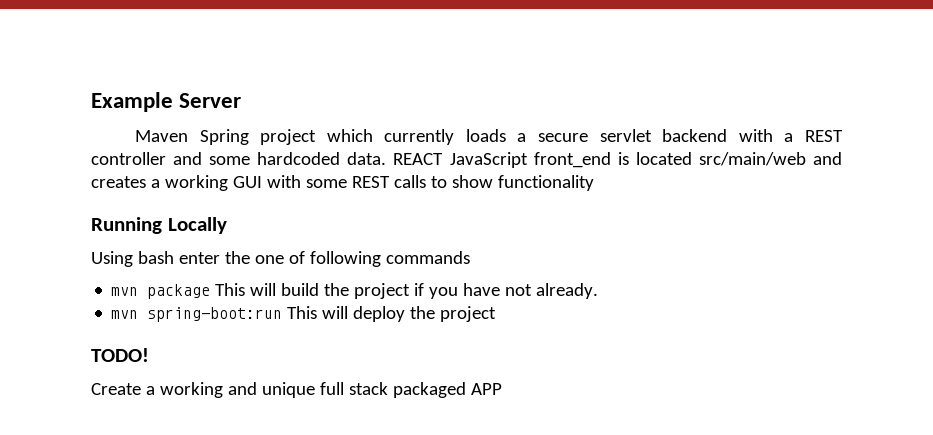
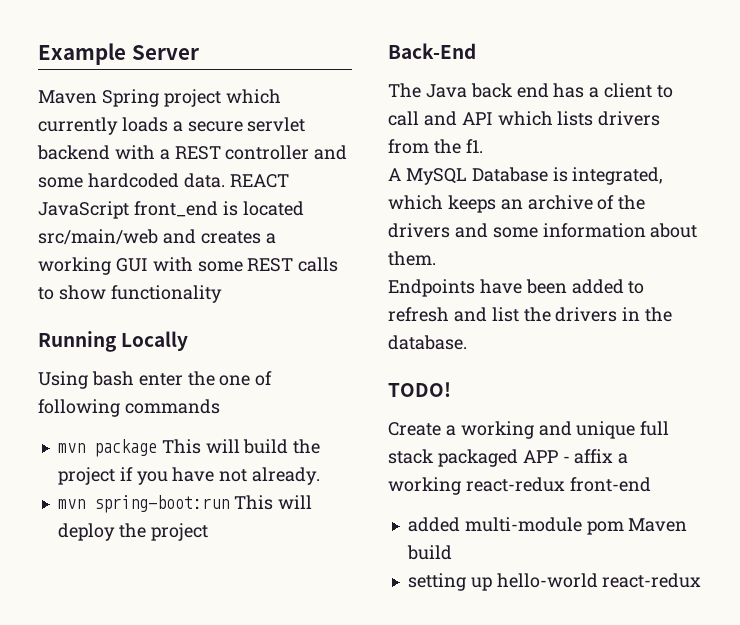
(497, 314) none -> [388,43,476,59] [388,83,674,98] [388,111,661,126] [388,139,483,154] [388,167,664,185] [388,195,646,213] [388,223,698,238] [388,251,436,266] [388,279,645,297] [388,307,673,322] [388,335,467,350] // Back-End // The Java back end has a client to call and API which lists drivers from the f1. // A MySQL Database is integrated, which keeps an archive of the drivers and some information about them. // Endpoints have been added to refresh and list the drivers in the database.
(502, 389) none -> [562,449,629,464] [388,477,651,495] [407,517,688,535] [406,545,452,560] [407,573,702,591] - affix a working react-redux front-end // added multi-module pom Maven build // setting up hello-world react-redux

